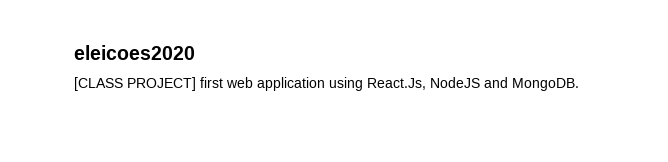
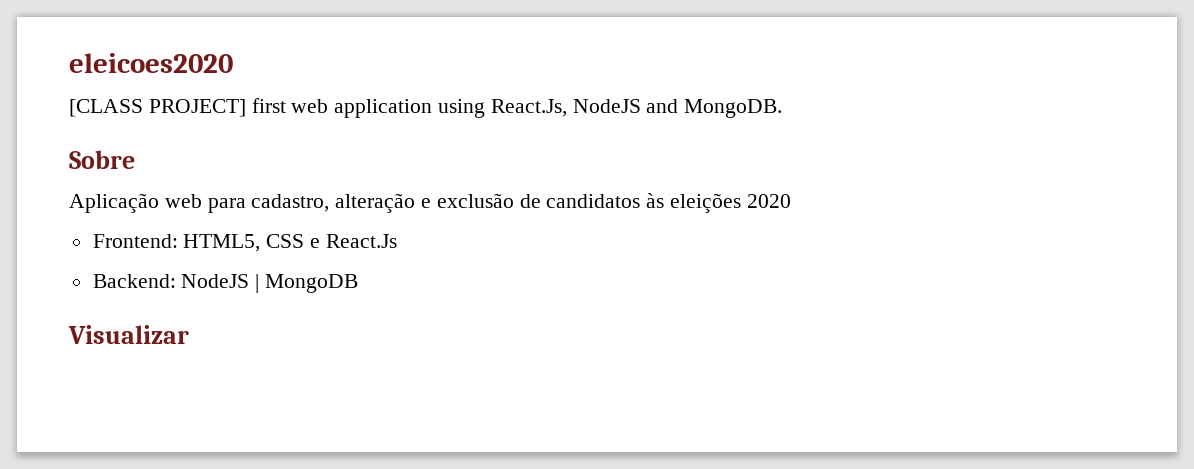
(579, 84) none -> [69,150,135,169] [69,193,791,213] [92,234,397,252] [92,274,359,293] [68,325,189,344] // Sobre // Aplicação web para cadastro, alteração e exclusão de candidatos às eleições 2020 // Frontend: HTML5, CSS e React.Js // Backend: NodeJS | MongoDB // Visualizar

